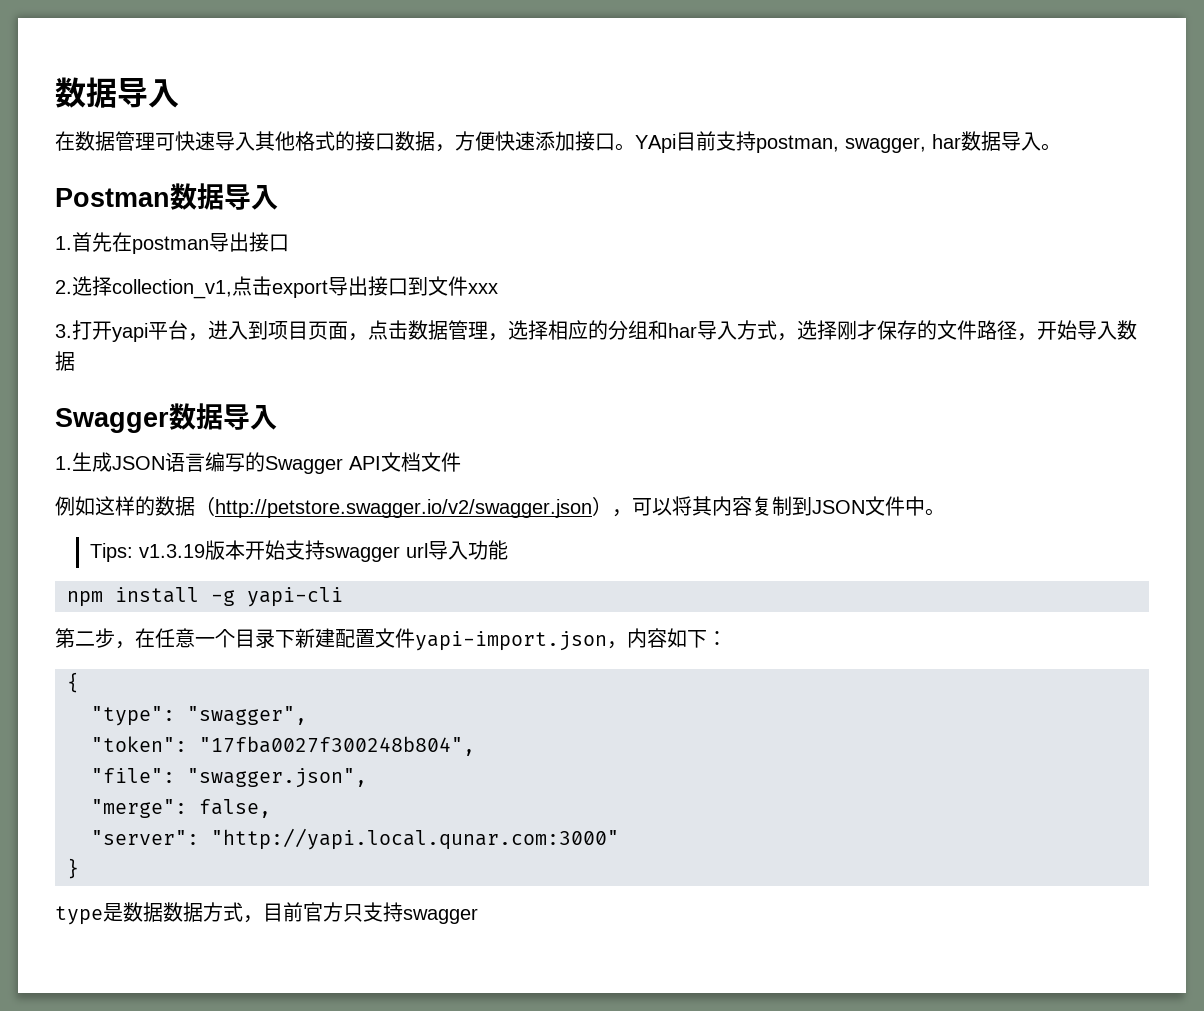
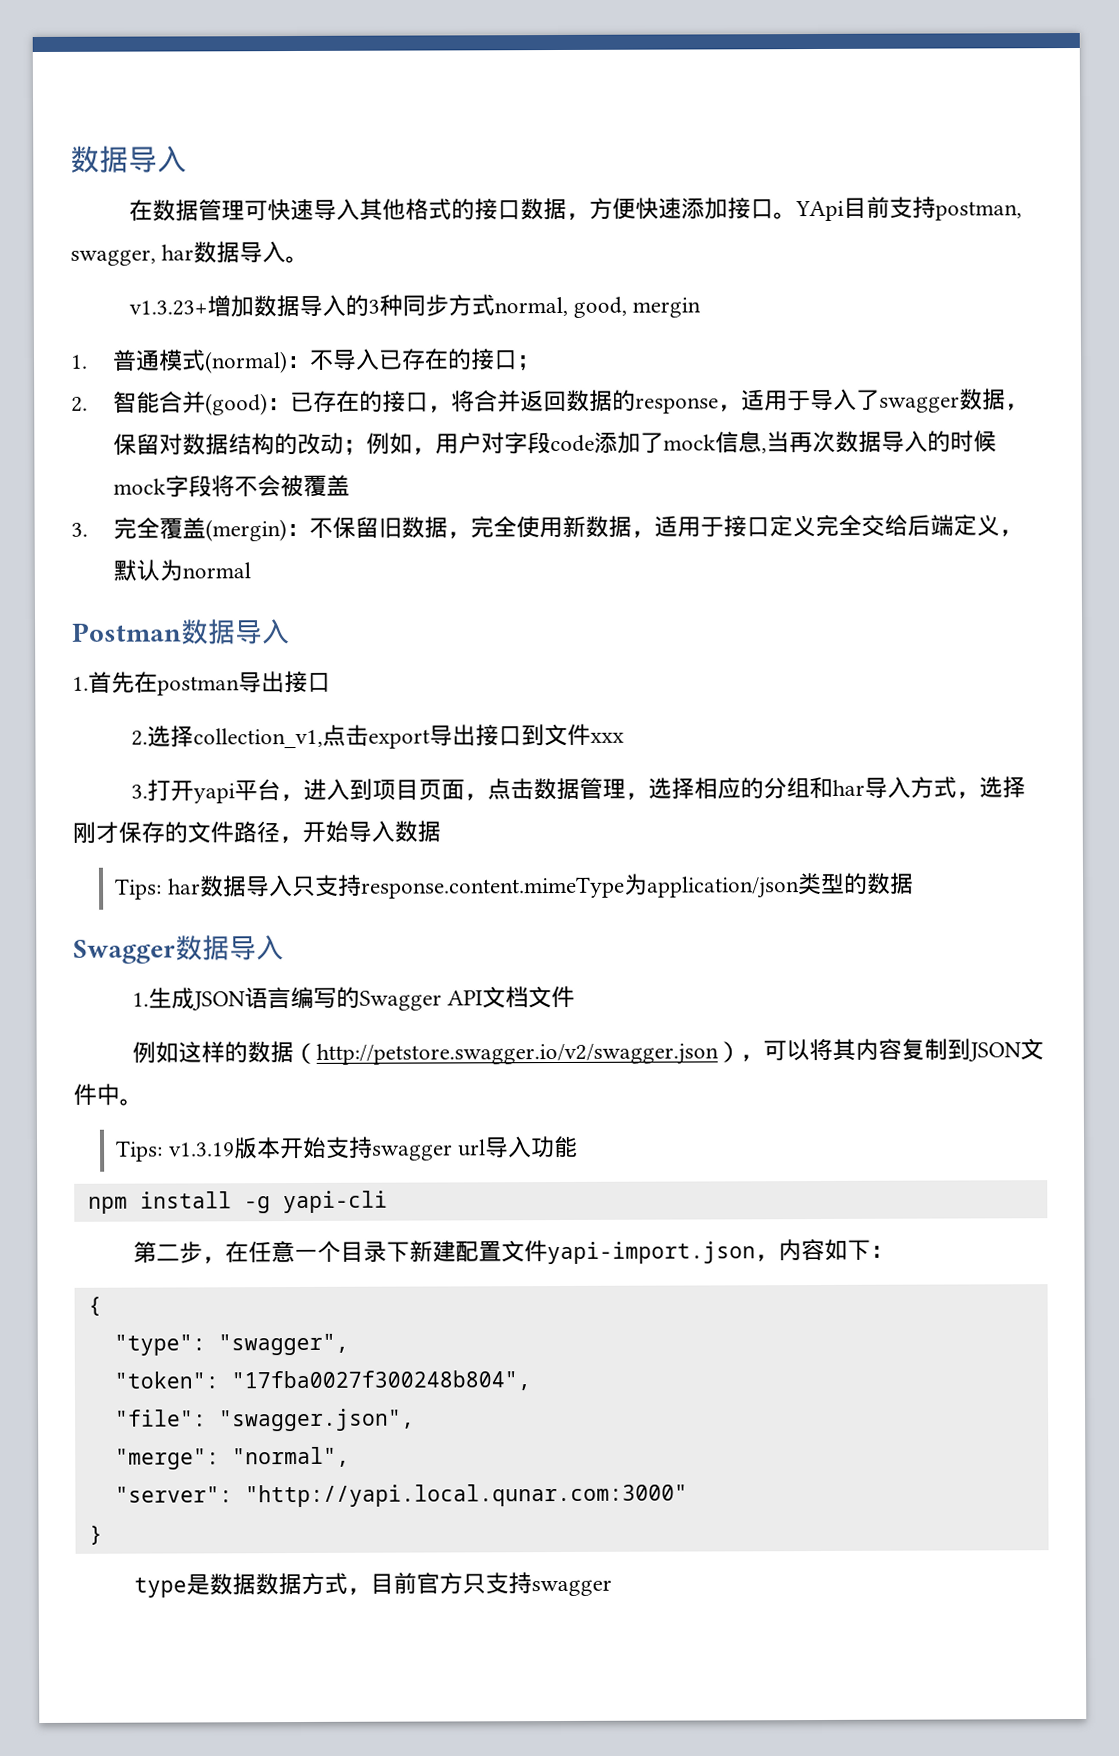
(1061, 147) none -> [128,294,701,318] [70,348,542,374] [71,388,1030,416] [113,430,998,456] [113,474,351,498] [71,514,1024,542] [113,559,252,582] // v1.3.23+增加数据导入的3种同步方式normal, good, mergin // 1.普通模式(normal)：不导入已存在的接口； // 2.智能合并(good)：已存在的接口，将合并返回数据的response，适用于导入了swagger数据，保留对数据结构的改动；例如，用户对字段code添加了mock信息,当再次数据导入的时候mock字段将不会被覆盖 // 3.完全覆盖(mergin)：不保留旧数据，完全使用新数据，适用于接口定义完全交给后端定义，默认为normal
(75, 361) none -> [114,872,914,900] // Tips: har数据导入只支持response.content.mimeType为application/json类型的数据
[199,799,271,818] false, -> [231,1446,350,1468] "normal",

